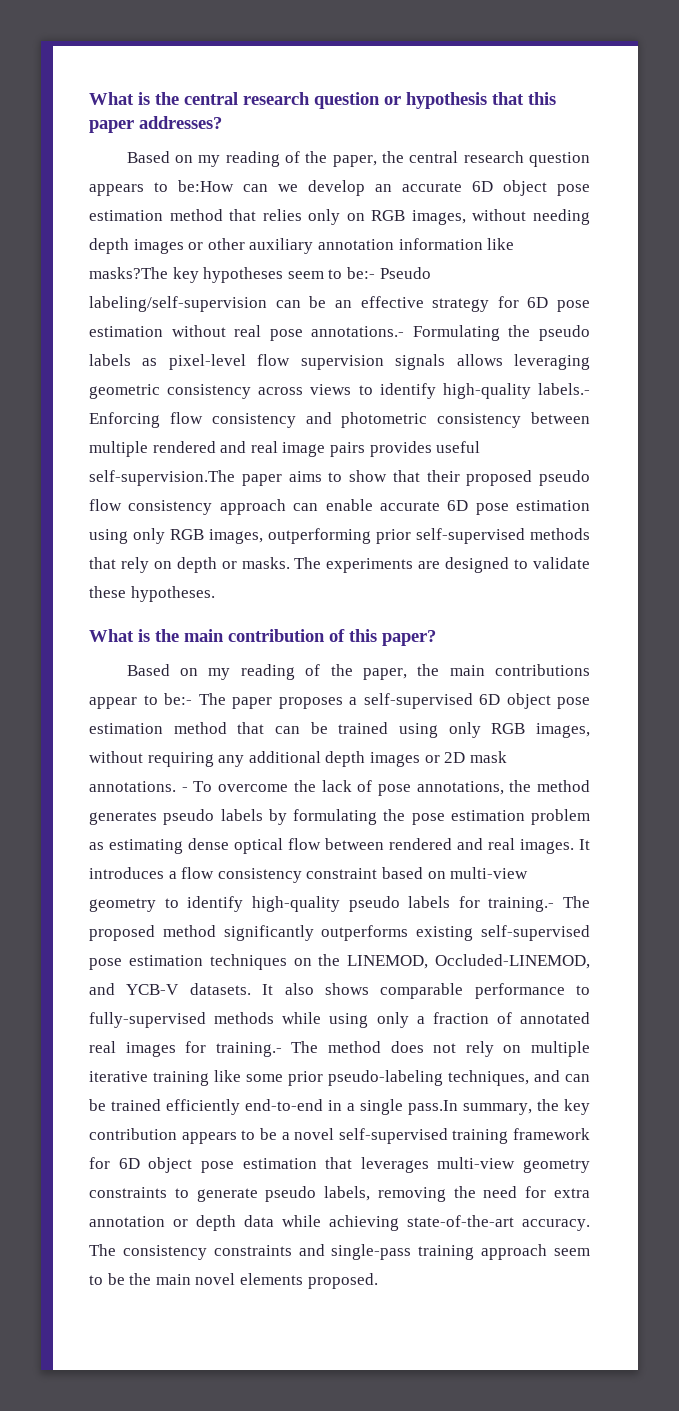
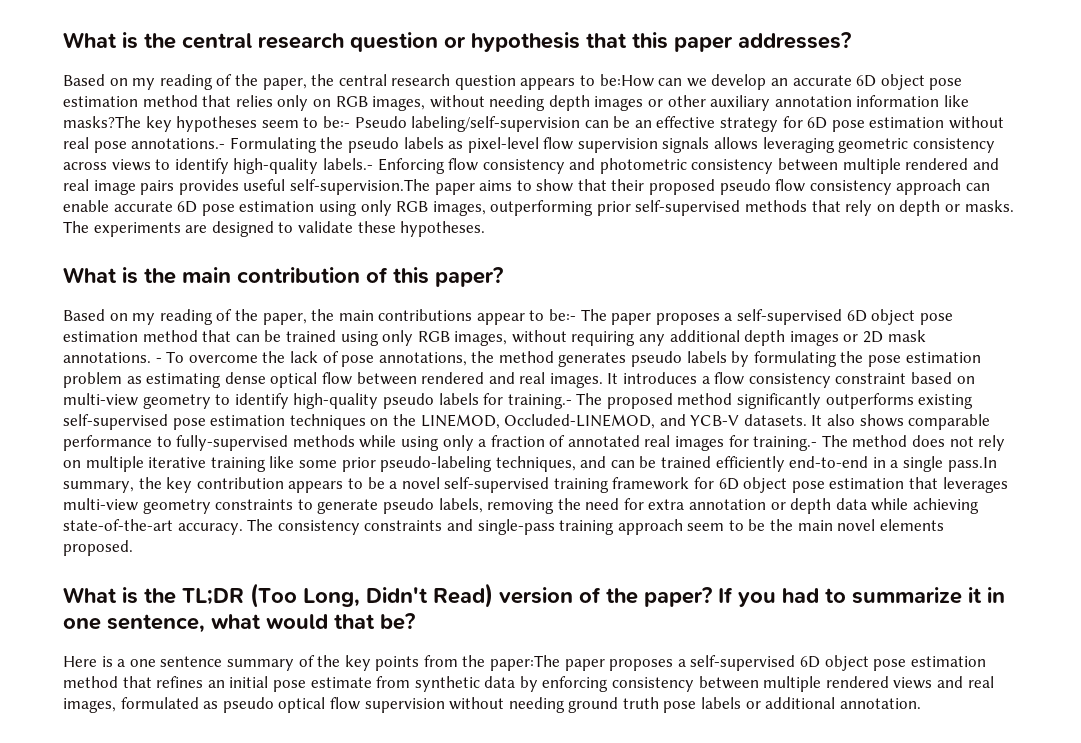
(378, 1281) none -> [63,583,1005,608] [63,613,415,633] [63,655,986,671] [63,676,994,692] [63,697,921,713] // What is the TL;DR (Too Long, Didn't Read) version of the paper? If you had to summarize it in one sentence, what would that be? // Here is a one sentence summary of the key points from the paper:The paper proposes a self-supervised 6D object pose estimation method that refines an initial pose estimate from synthetic data by enforcing consistency between multiple rendered views and real images, formulated as pseudo optical flow supervision without needing ground truth pose labels or additional annotation.

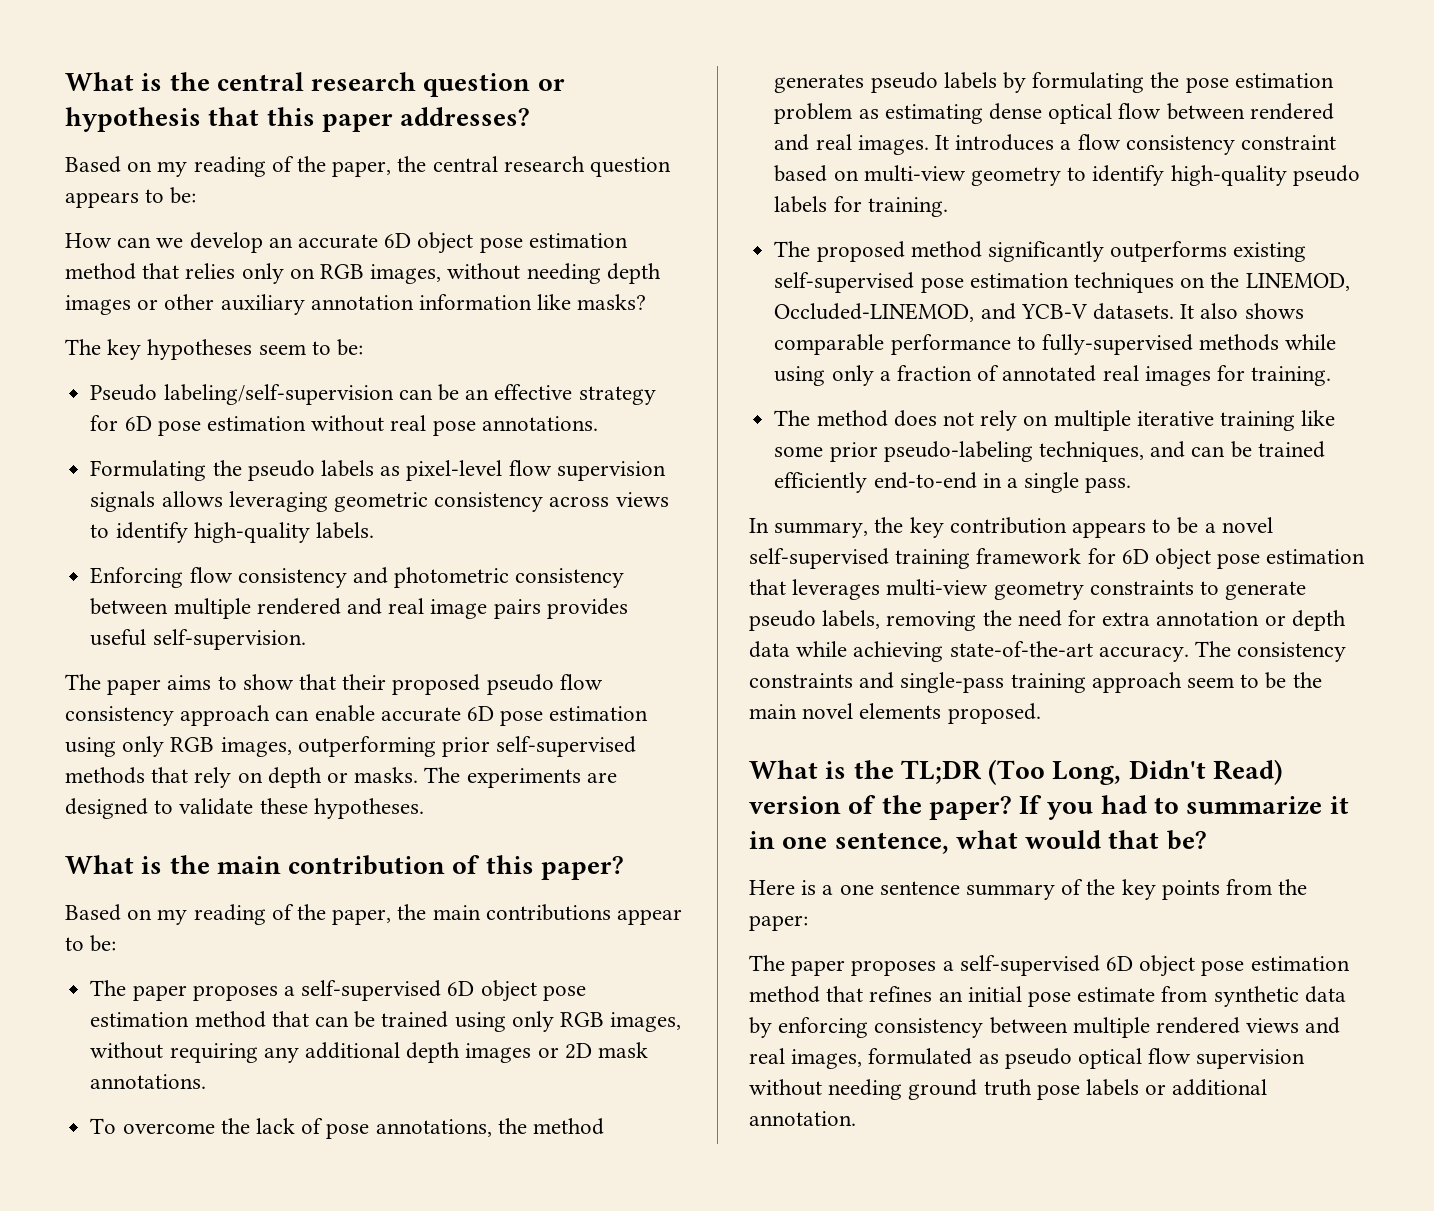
[599,74,654,87] be:How -> [170,187,197,204] [65,233,112,248] be: // How
[63,116,141,128] masks?The -> [577,294,647,310] [65,339,101,355] masks? // The
[322,116,350,128] be:- -> [337,339,364,356] be: //
[131,138,226,149] annotations.- -> [481,416,598,431] annotations. //
[322,158,373,170] labels.- -> [315,522,374,539] labels. //
[289,179,430,195] self-supervision.The -> [152,629,306,650] [65,674,101,690] self-supervision. // The
[549,309,577,321] be:- -> [90,935,117,952] be: //
[155,358,162,363] - -> (207, 1081) //
[507,394,572,409] training.- -> [867,197,948,217] training. //
[753,436,818,451] training.- -> [1251,366,1332,386] training. //
[947,457,997,472] pass.In -> [1085,477,1132,493] [749,518,769,533] pass. // In
[490,655,561,671] paper:The -> [749,915,808,931] [749,955,785,971] paper: // The

